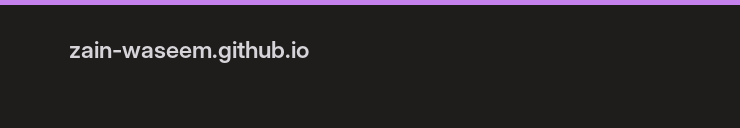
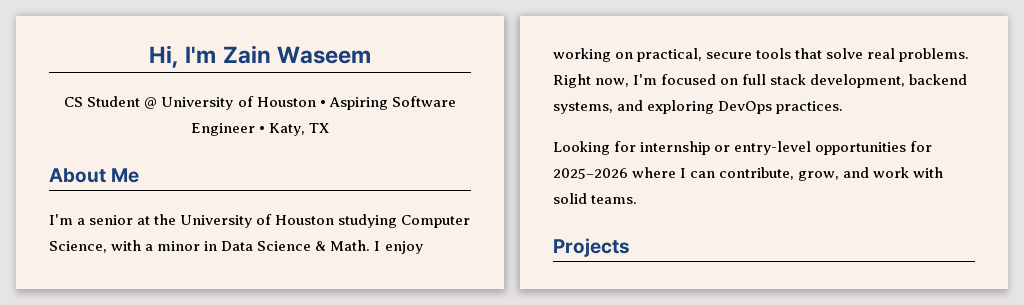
[69,41,309,63] zain-waseem.github.io -> [149,45,371,68] [64,96,456,110] [190,123,330,136] [49,168,140,183] [49,214,471,228] [49,240,423,254] [553,48,970,62] [553,74,968,88] [553,100,844,114] [553,141,933,155] [553,167,944,181] [553,193,638,204] [553,238,630,257] Hi, I'm Zain Waseem // CS Student @ University of Houston • Aspiring Software Engineer • Katy, TX // About Me // I'm a senior at the University of Houston studying Computer Science, with a minor in Data Science & Math. I enjoy working on practical, secure tools that solve real problems. Right now, I'm focused on full stack development, backend systems, and exploring DevOps practices. // Looking for internship or entry-level opportunities for 2025–2026 where I can contribute, grow, and work with solid teams. // Projects

